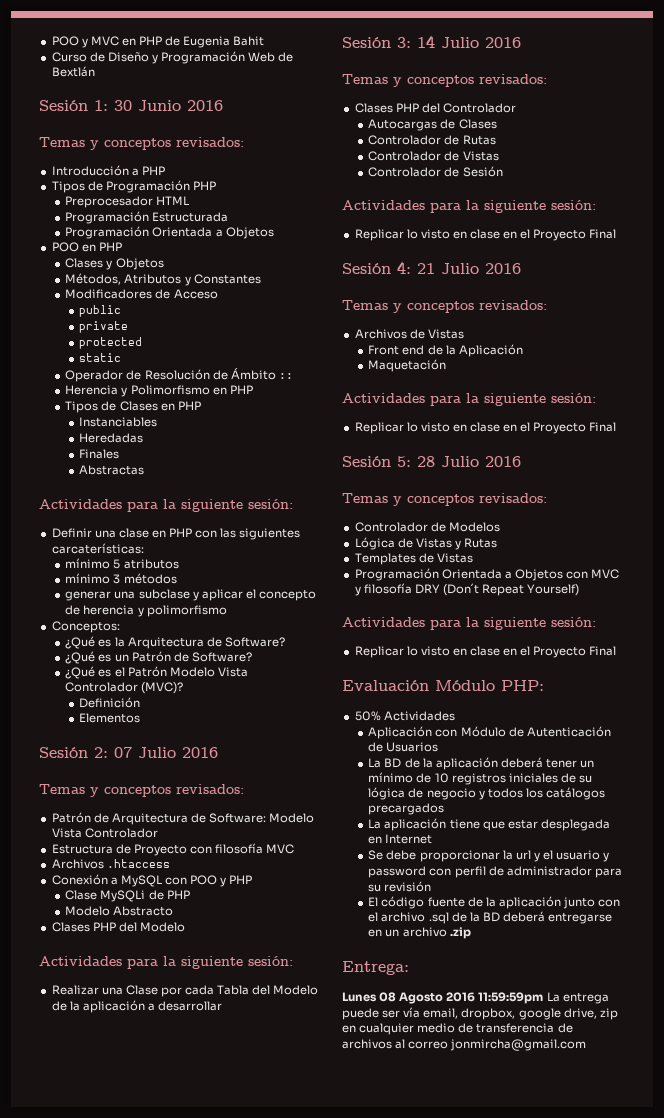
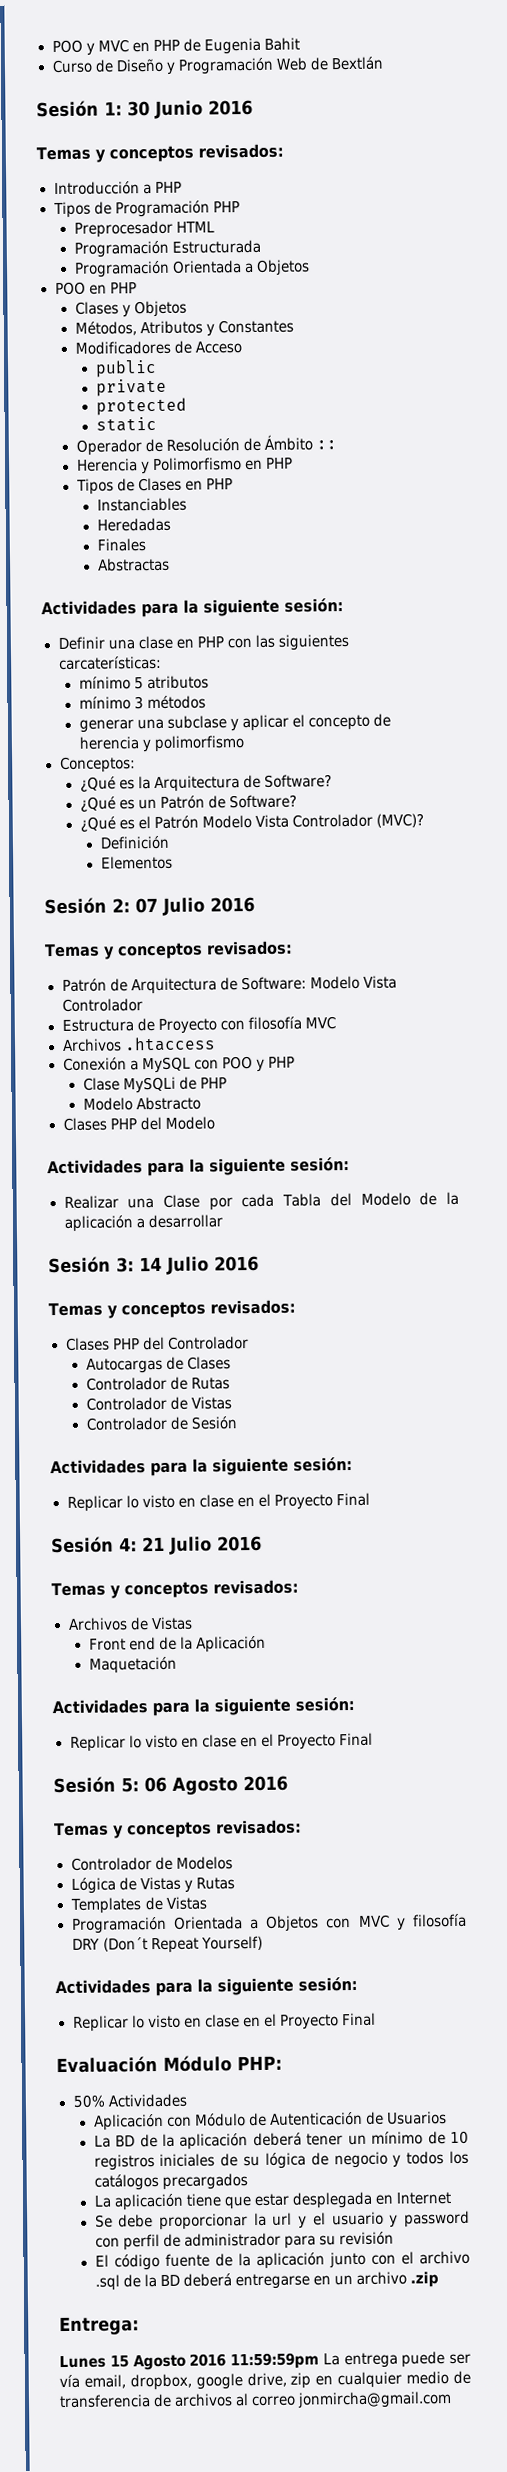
[417,456,479,467] 28 Julio -> [144,1776,238,1795] 06 Agosto
[379,992,397,1002] 08 -> [109,2355,129,2368] 15

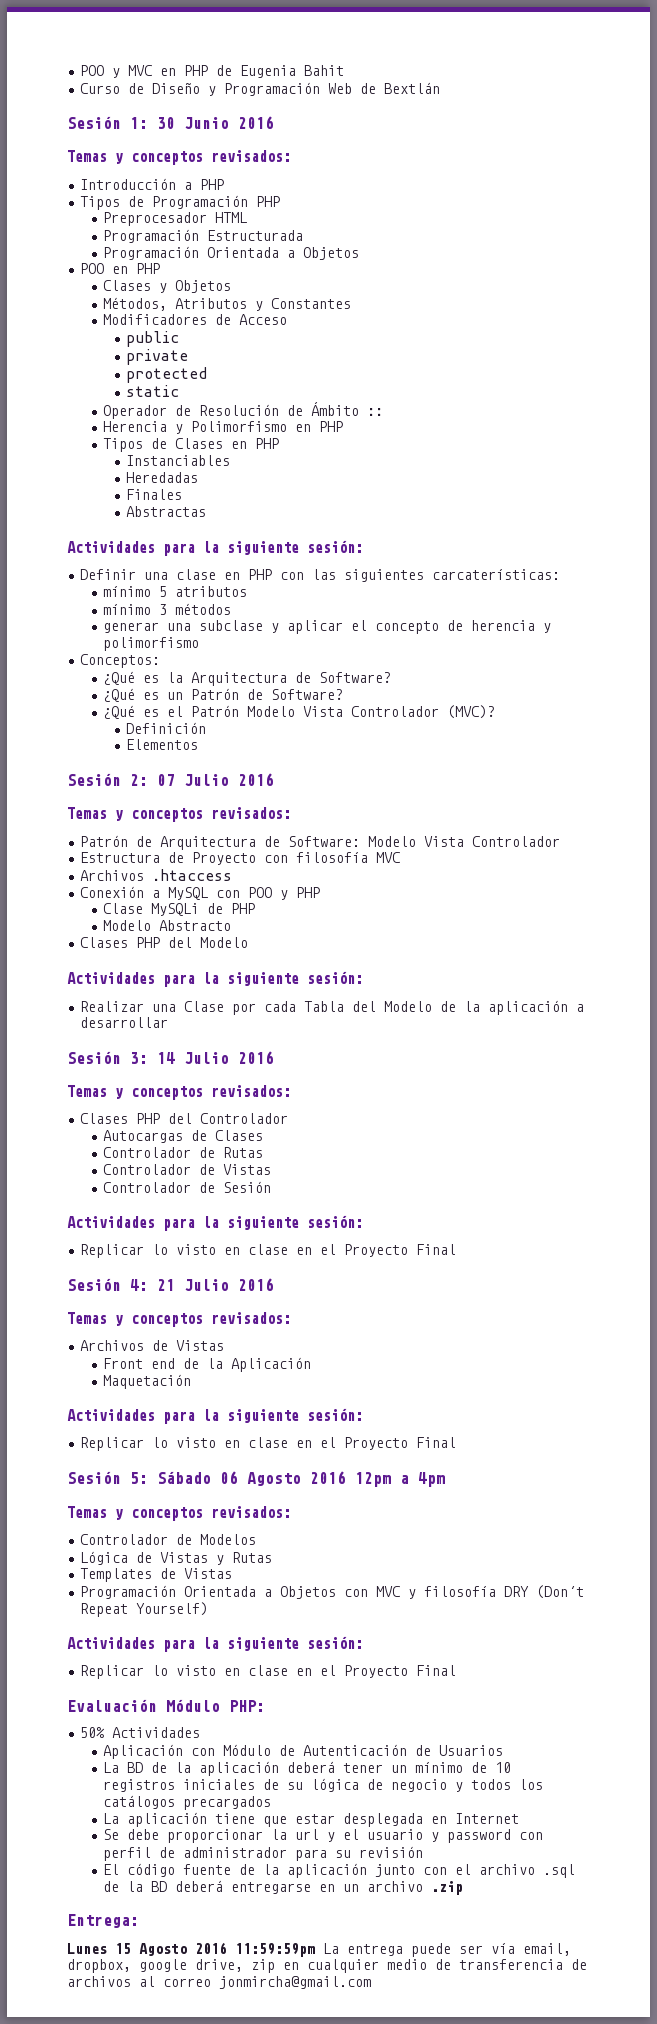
(139, 1785) none -> [157,1471,211,1484] Sábado
(288, 1783) none -> [355,1472,445,1487] 12pm a 4pm

